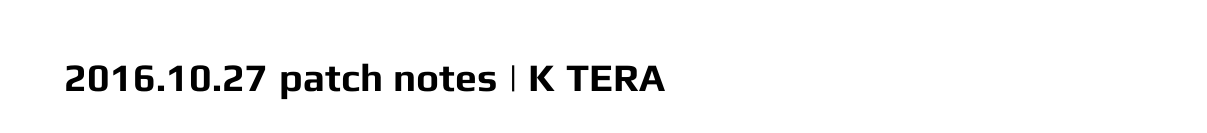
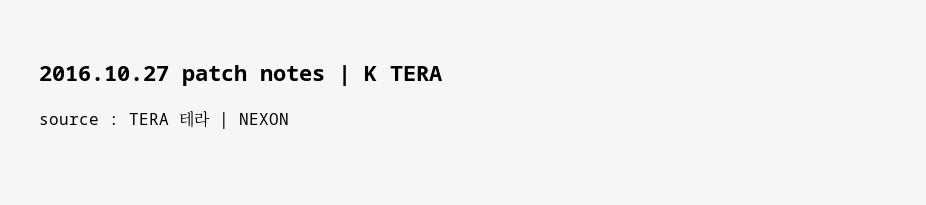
(665, 78) none -> [39,110,289,129] // source : TERA 테라 | NEXON

